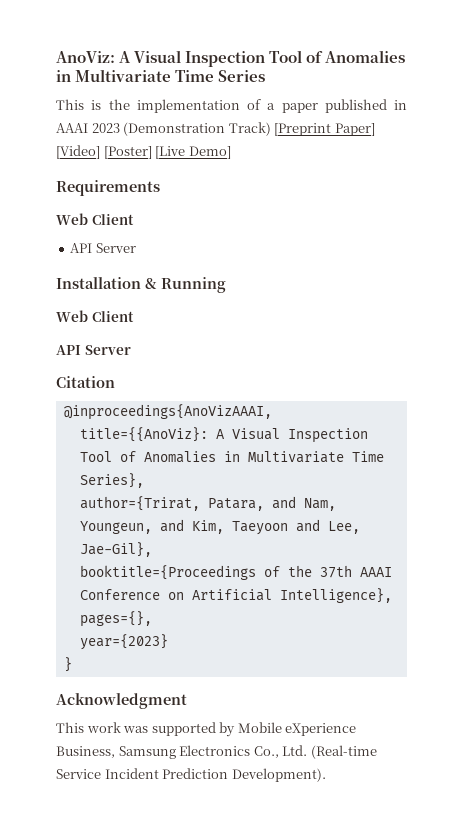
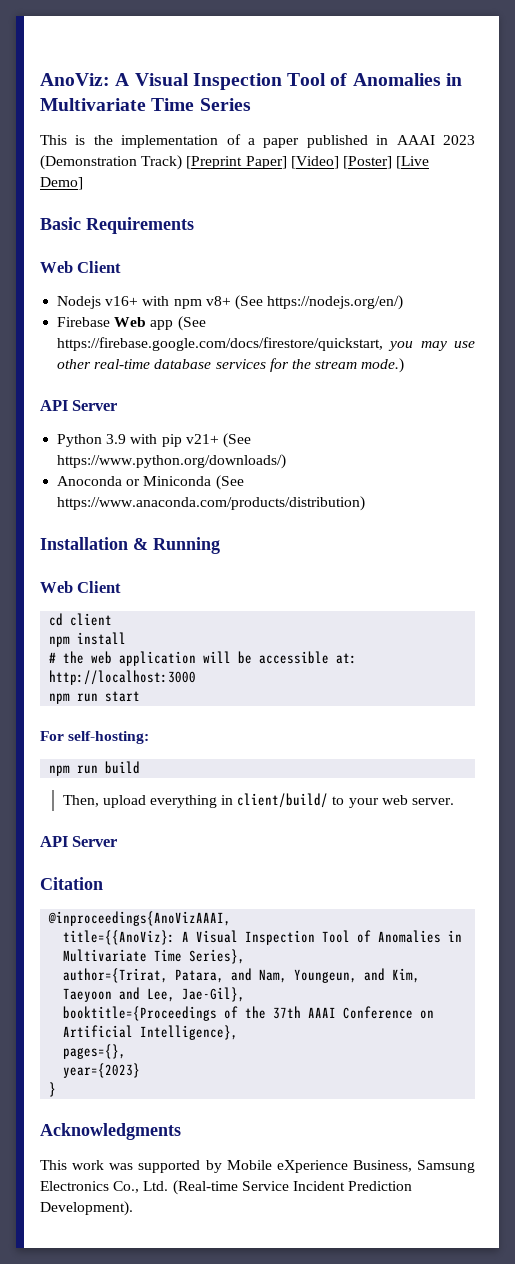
(231, 152) none -> [40,217,81,230] Basic
[70,243,136,253] API Server -> [57,295,404,310] [57,316,206,331] [57,337,475,351] [57,358,405,373] [40,400,118,411] [57,433,251,448] [57,454,287,469] [57,475,244,490] [57,496,366,511] Nodejs v16+ with npm v8+ (See https://nodejs.org/en/) // Firebase Web app (See https://firebase.google.com/docs/firestore/quickstart, you may use other real-time database services for the stream mode.) // API Server // Python 3.9 with pip v21+ (See https://www.python.org/downloads/) // Anoconda or Miniconda (See https://www.anaconda.com/products/distribution)
(134, 316) none -> [49,613,113,626] [49,632,127,647] [49,651,358,666] [49,670,197,685] [49,691,141,704] [40,731,150,744] [49,761,141,776] [62,793,455,808] // cd client // npm install // # the web application will be accessible at: http://localhost:3000 // npm run start // For self-hosting: // npm run build // Then, upload everything in client/build/ to your web server.
[56,693,187,709] Acknowledgment -> [40,1123,181,1140] Acknowledgments

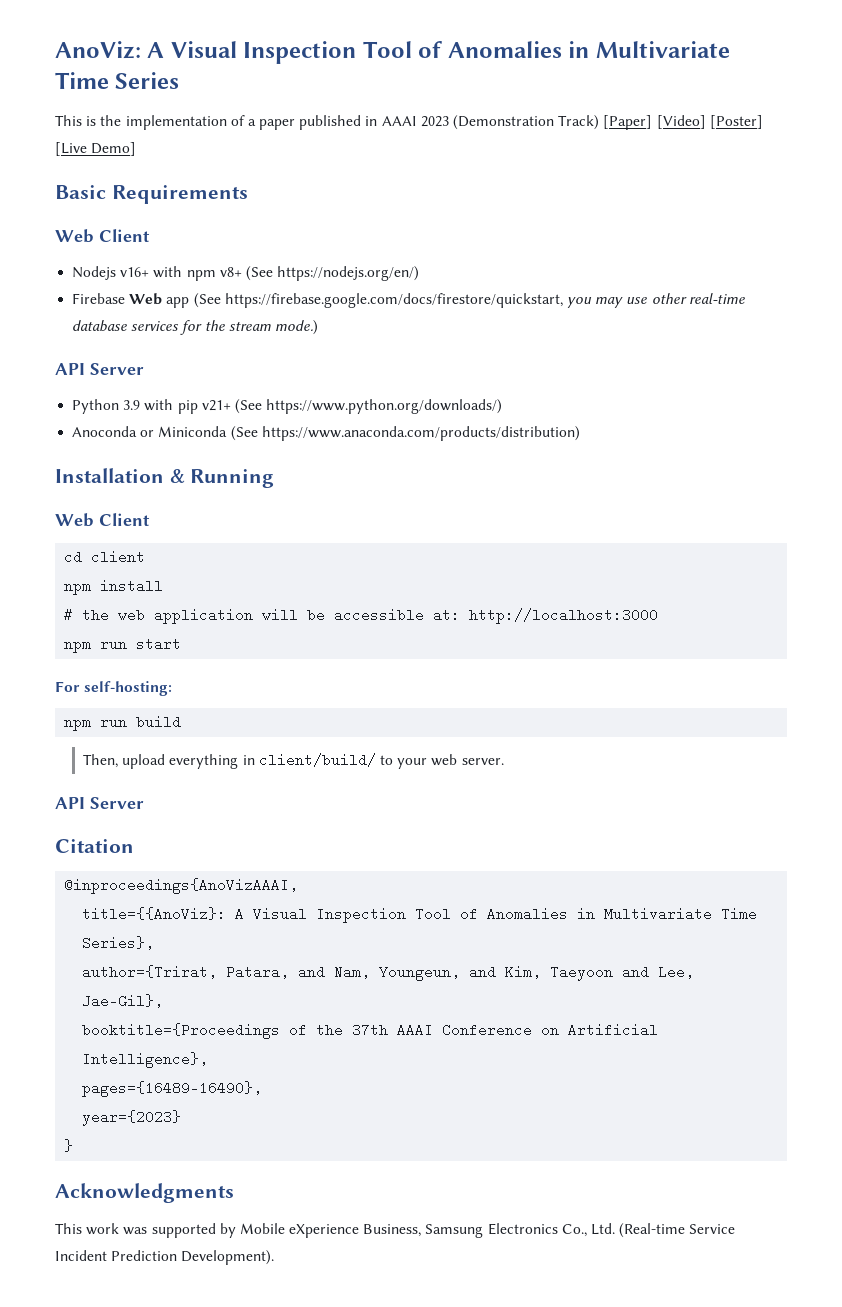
[186,156,287,169] [Preprint Paper] -> [603,115,653,130] [Paper]
[63,1044,127,1059] pages={}, -> [82,1081,263,1097] pages={16489-16490},

